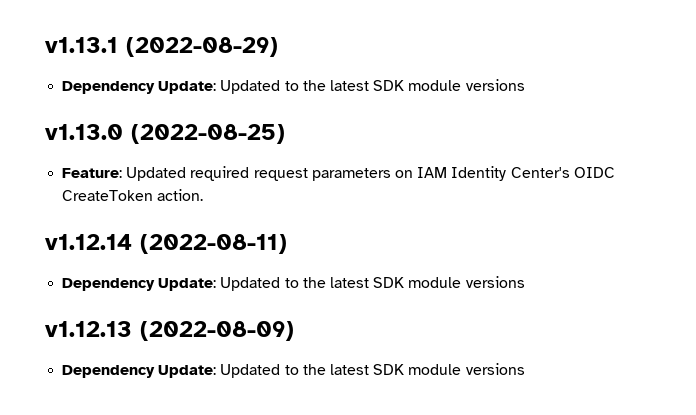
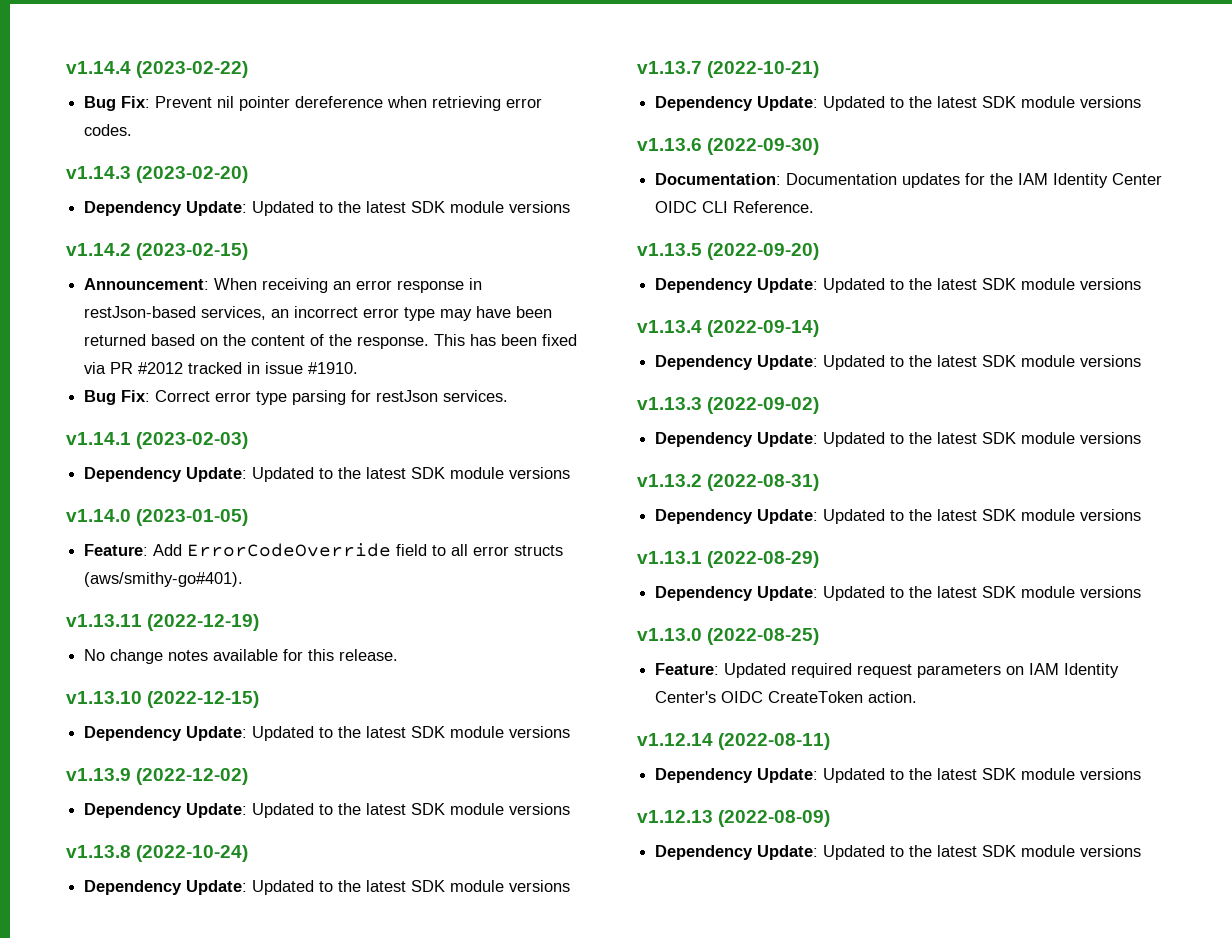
(45, 45) none -> [66,61,249,78] [84,96,543,111] [84,124,133,136] [66,166,249,183] [84,201,571,216] [66,243,249,260] [84,278,483,293] [84,306,553,321] [84,334,578,349] [84,362,359,374] [84,390,509,405] [66,432,249,449] [84,467,571,482] [66,509,249,526] [84,543,564,557] [84,572,244,587] [66,614,260,631] [84,649,399,664] [66,691,260,708] [84,726,571,741] [66,768,249,785] [84,803,571,818] [66,845,249,862] [84,880,571,895] [637,61,820,78] [655,96,1142,111] [637,138,820,155] [655,173,1163,188] [655,201,815,213] [637,243,820,260] [655,278,1142,293] [637,320,820,337] [655,355,1142,370] [637,397,820,414] [655,432,1142,447] [637,474,820,491] [655,509,1142,524] v1.14.4 (2023-02-22) // Bug Fix: Prevent nil pointer dereference when retrieving error codes. // v1.14.3 (2023-02-20) // Dependency Update: Updated to the latest SDK module versions // v1.14.2 (2023-02-15) // Announcement: When receiving an error response in restJson-based services, an incorrect error type may have been returned based on the content of the response. This has been fixed via PR #2012 tracked in issue #1910. // Bug Fix: Correct error type parsing for restJson services. // v1.14.1 (2023-02-03) // Dependency Update: Updated to the latest SDK module versions // v1.14.0 (2023-01-05) // Feature: Add ErrorCodeOverride field to all error structs (aws/smithy-go#401). // v1.13.11 (2022-12-19) // No change notes available for this release. // v1.13.10 (2022-12-15) // Dependency Update: Updated to the latest SDK module versions // v1.13.9 (2022-12-02) // Dependency Update: Updated to the latest SDK module versions // v1.13.8 (2022-10-24) // Dependency Update: Updated to the latest SDK module versions // v1.13.7 (2022-10-21) // Dependency Update: Updated to the latest SDK module versions // v1.13.6 (2022-09-30) // Documentation: Documentation updates for the IAM Identity Center OIDC CLI Reference. // v1.13.5 (2022-09-20) // Dependency Update: Updated to the latest SDK module versions // v1.13.4 (2022-09-14) // Dependency Update: Updated to the latest SDK module versions // v1.13.3 (2022-09-02) // Dependency Update: Updated to the latest SDK module versions // v1.13.2 (2022-08-31) // Dependency Update: Updated to the latest SDK module versions //

